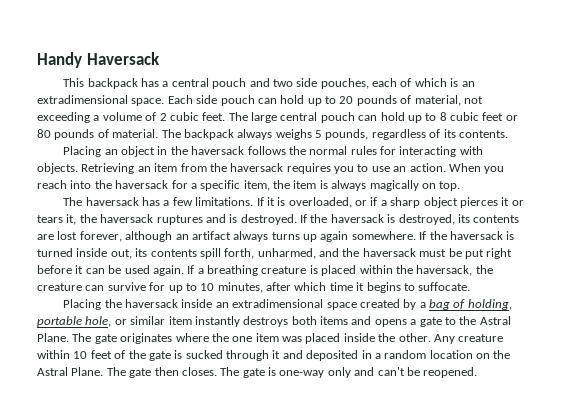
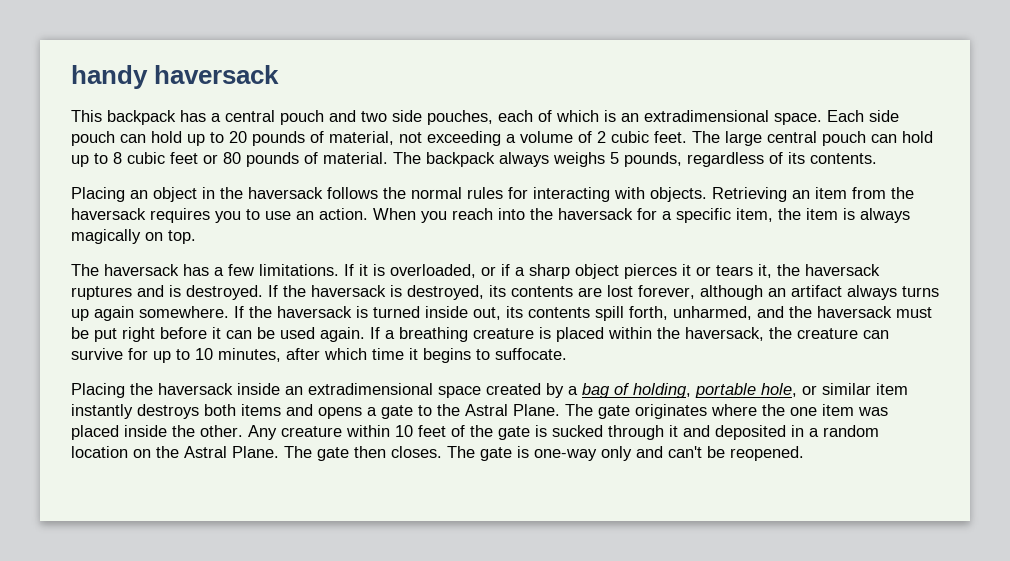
[37,52,160,68] Handy Haversack -> [71,65,280,89] handy haversack

